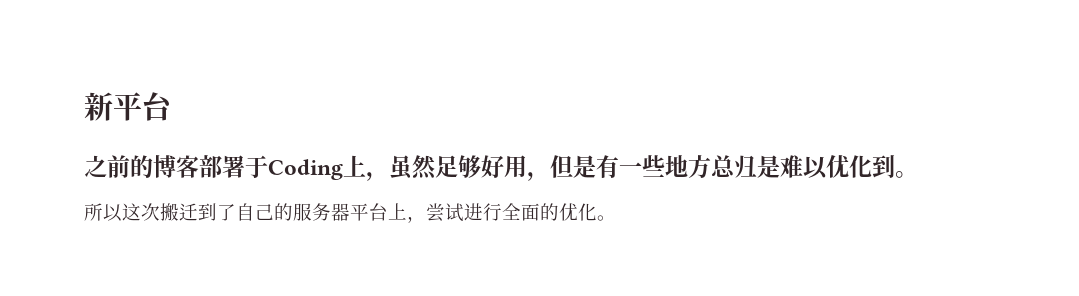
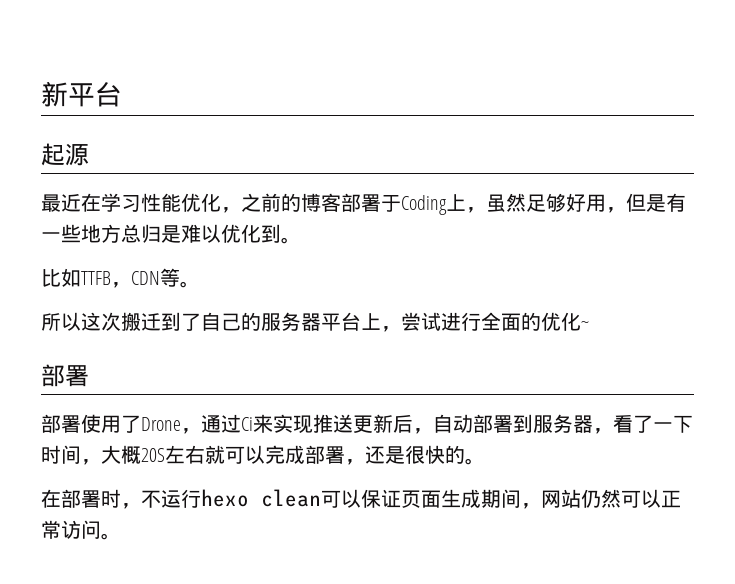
(172, 106) none -> [41,143,89,166] [41,193,241,213] 起源 // 最近在学习性能优化，
(918, 174) none -> [41,268,200,288] // 比如TTFB，CDN等。
(597, 212) none -> [581,321,589,329] [41,364,89,387] [41,414,693,434] [41,445,485,465] [41,489,681,509] [41,520,101,539] ~ // 部署 // 部署使用了Drone，通过Ci来实现推送更新后，自动部署到服务器，看了一下时间，大概20S左右就可以完成部署，还是很快的。 // 在部署时，不运行hexo clean可以保证页面生成期间，网站仍然可以正常访问

